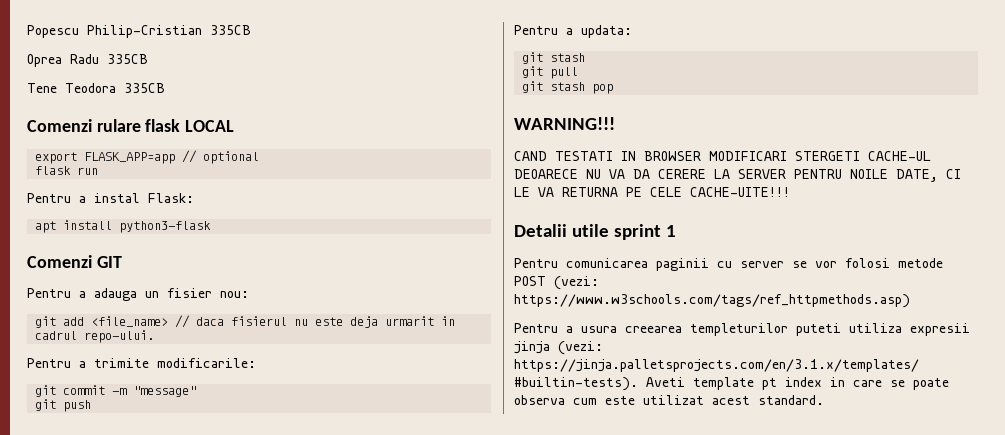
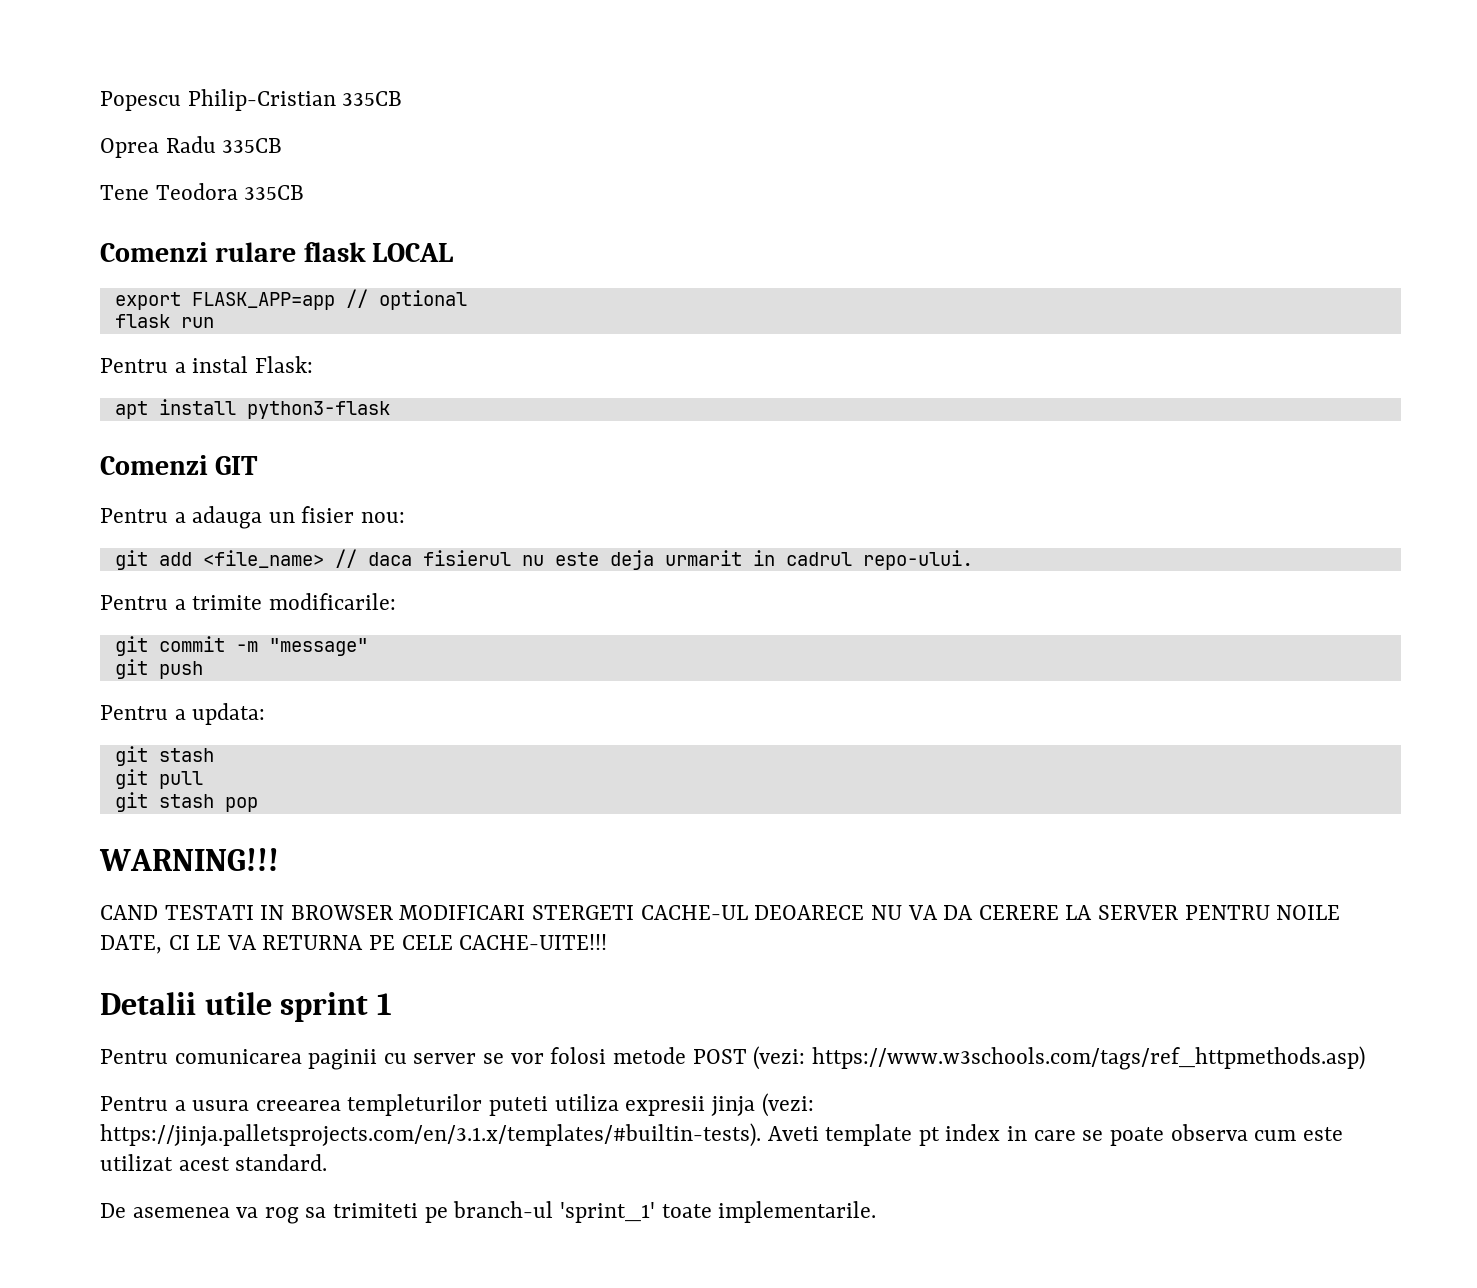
(824, 400) none -> [100,1201,877,1224] // De asemenea va rog sa trimiteti pe branch-ul 'sprint_1' toate implementarile.

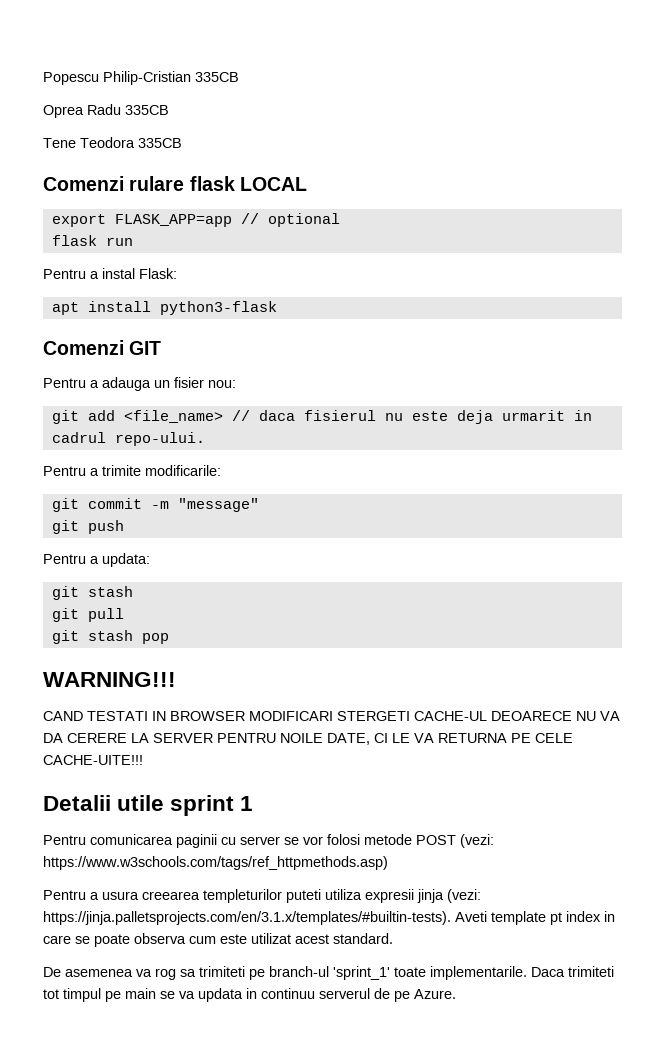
(877, 1212) none -> [531,966,614,977] [43,988,456,1002] Daca trimiteti tot timpul pe main se va updata in continuu serverul de pe Azure.

